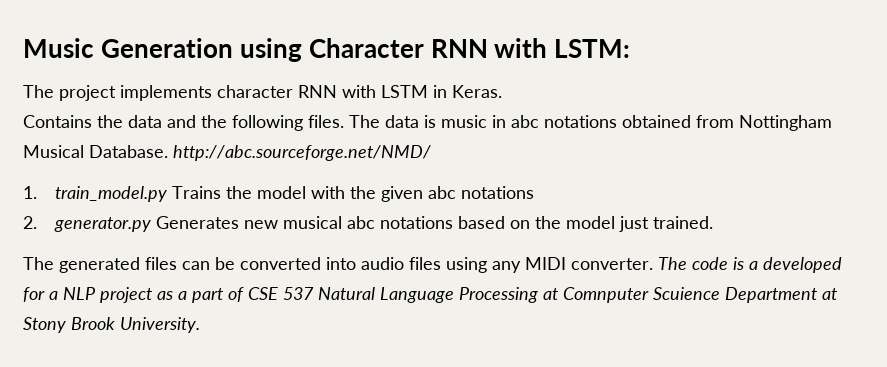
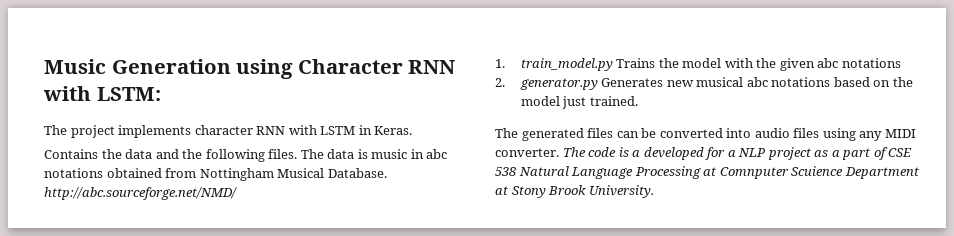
[283,287,314,300] 537 -> [495,167,516,176] 538

